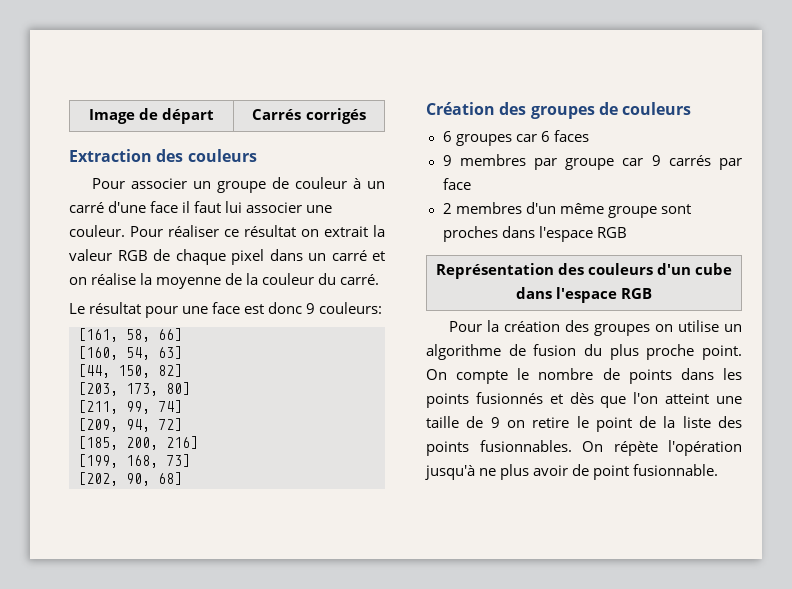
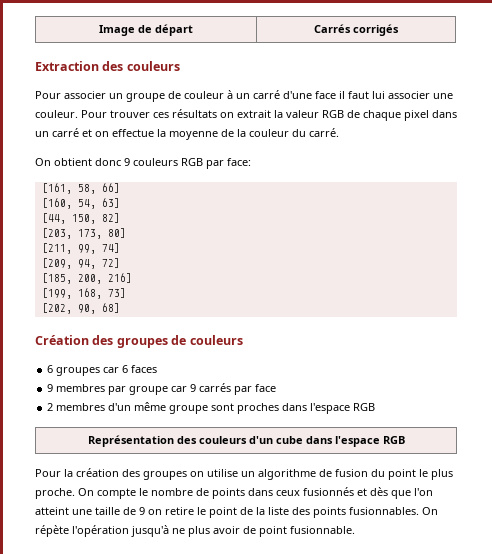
[168,225,296,237] réaliser ce résultat -> [110,109,217,118] trouver ces résultats
[91,273,137,285] réalise -> [112,129,154,137] effectue
[69,302,383,318] Le résultat pour une face est donc 9 couleurs: -> [35,158,251,169] On obtient donc 9 couleurs RGB par face:
[609,344,742,360] plus proche point. -> [388,469,453,480] [35,488,75,499] point le plus proche.
[723,368,742,380] [426,393,469,408] les points -> [276,490,300,496] ceux

